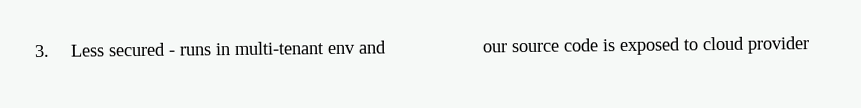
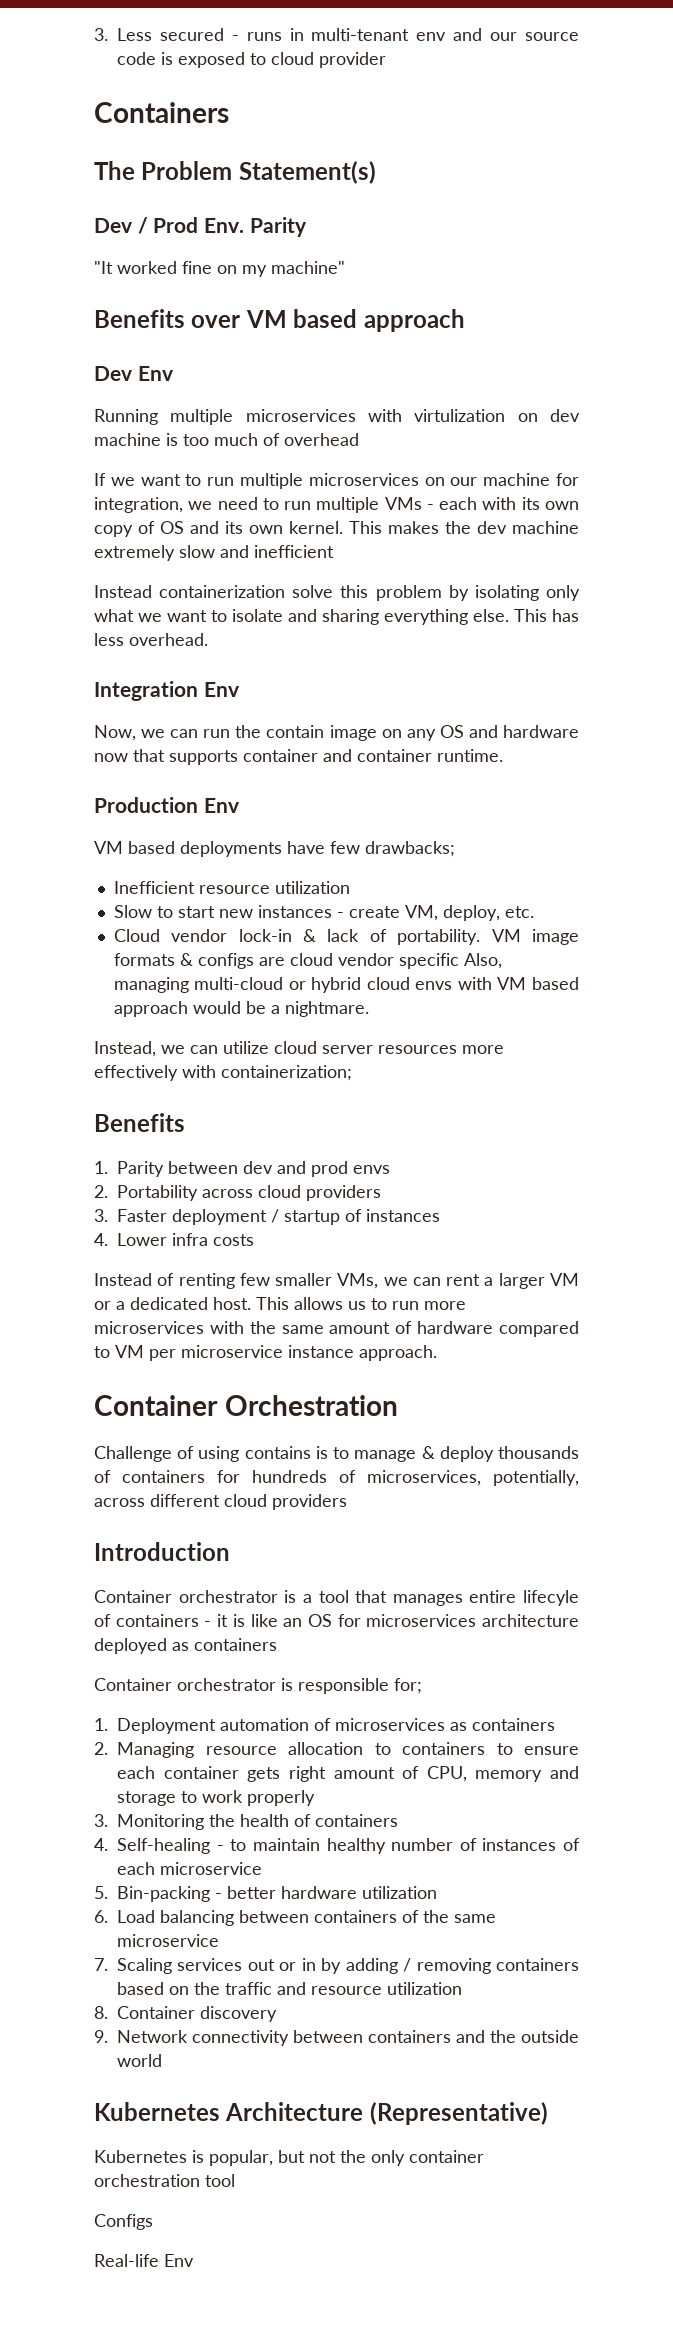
(811, 45) none -> [94,102,229,123] [94,161,376,184] [94,217,307,237] [94,261,345,277] [94,309,465,332] [94,366,173,381] [94,409,580,425] [94,433,359,446] [94,473,579,489] [94,497,579,513] [94,521,579,537] [94,545,334,561] [94,585,581,601] [94,609,579,625] [94,633,208,646] [94,681,239,701] [94,725,579,741] [94,749,503,765] [94,797,239,813] [94,841,455,857] [113,881,350,894] [113,905,534,921] [113,929,579,945] [113,953,502,969] [113,977,579,993] [113,1001,369,1017] [94,1041,504,1057] [94,1065,352,1081] [94,1113,185,1132] [94,1161,390,1177] [94,1185,381,1201] [94,1209,440,1225] [94,1233,254,1246] [94,1273,579,1289] [94,1297,466,1310] [94,1321,579,1337] [94,1345,437,1361] [94,1395,398,1416] [94,1446,579,1462] [94,1470,579,1486] [94,1494,347,1510] [94,1542,230,1561] [94,1590,579,1606] [94,1614,579,1627] [94,1638,277,1654] [94,1678,422,1694] [94,1718,555,1734] [94,1742,579,1758] [117,1766,579,1782] [117,1790,315,1806] [94,1814,398,1830] [94,1838,580,1854] [117,1862,262,1875] [94,1886,437,1902] [94,1910,496,1926] [117,1934,219,1947] [94,1958,580,1974] [117,1982,462,1995] [94,2006,277,2022] [94,2030,579,2046] [117,2054,162,2067] [94,2102,548,2125] [94,2150,484,2166] [94,2174,235,2187] [94,2214,153,2230] [94,2254,194,2267] // Containers // The Problem Statement(s) // Dev / Prod Env. Parity // "It worked fine on my machine" // Benefits over VM based approach // Dev Env // Running multiple microservices with virtulization on dev machine is too much of overhead // If we want to run multiple microservices on our machine for integration, we need to run multiple VMs - each with its own copy of OS and its own kernel. This makes the dev machine extremely slow and inefficient // Instead containerization solve this problem by isolating only what we want to isolate and sharing everything else. This has less overhead. // Integration Env // Now, we can run the contain image on any OS and hardware now that supports container and container runtime. // Production Env // VM based deployments have few drawbacks; // Inefficient resource utilization // Slow to start new instances - create VM, deploy, etc. // Cloud vendor lock-in & lack of portability. VM image formats & configs are cloud vendor specific Also, managing multi-cloud or hybrid cloud envs with VM based approach would be a nightmare. // Instead, we can utilize cloud server resources more effectively with containerization; // Benefits // 1. Parity between dev and prod envs // 2. Portability across cloud providers // 3. Faster deployment / startup of instances // 4. Lower infra costs // Instead of renting few smaller VMs, we can rent a larger VM or a dedicated host. This allows us to run more microservices with the same amount of hardware compared to VM per microservice instance approach. // Container Orchestration // Challenge of using contains is to manage & deploy thousands of containers for hundreds of microservices, potentially, across different cloud providers // Introduction // Container orchestrator is a tool that manages entire lifecyle of containers - it is like an OS for microservices architecture deployed as containers // Container orchestrator is responsible for; // 1. Deployment automation of microservices as containers // 2. Managing resource allocation to containers to ensure each container gets right amount of CPU, memory and storage to work properly // 3. Monitoring the health of containers // 4. Self-healing - to maintain healthy number of instances of each microservice // 5. Bin-packing - better hardware utilization // 6. Load balancing between containers of the same microservice // 7. Scaling services out or in by adding / removing containers based on the traffic and resource utilization // 8. Container discovery // 9. Network connectivity between containers and the outside world // Kubernetes Architecture (Representative) // Kubernetes is popular, but not the only container orchestration tool // Configs // Real-life Env

